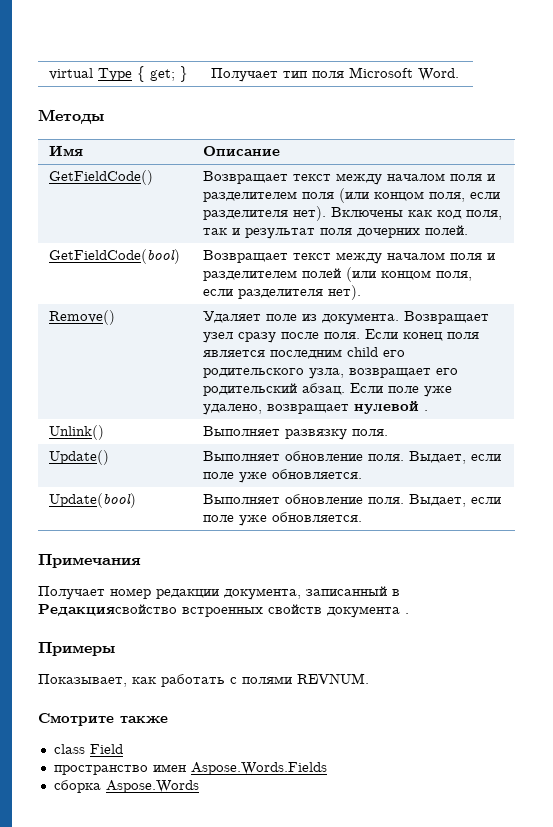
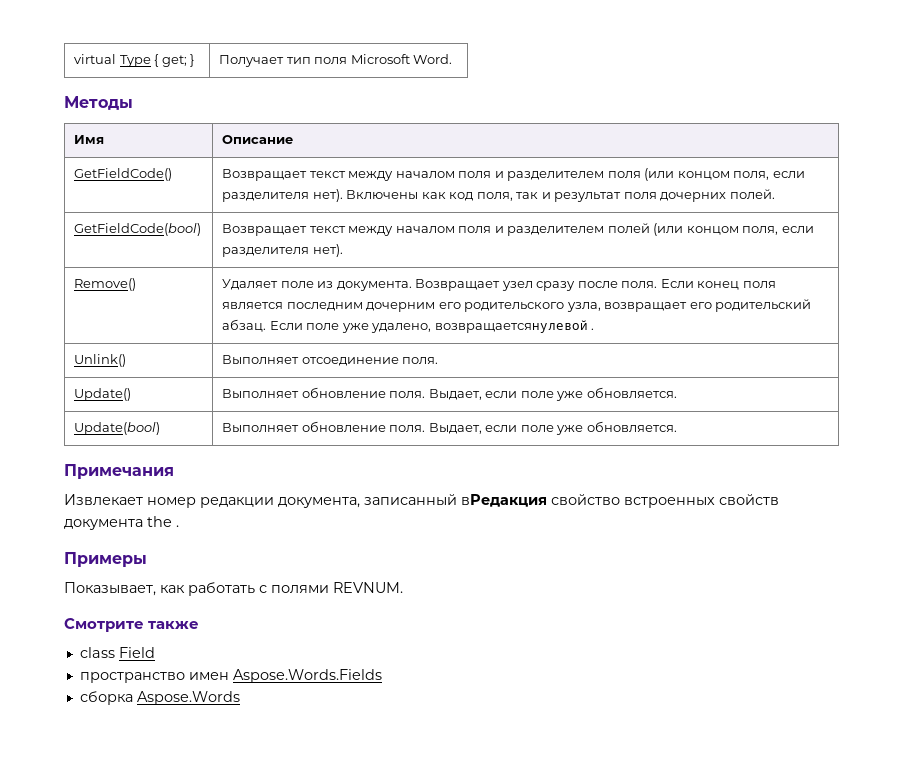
[347,347,379,357] child -> [366,302,436,312] дочерним
[267,401,420,414] возвращает нулевой -> [434,320,588,333] возвращаетсянулевой
[285,429,348,440] развязку -> [301,357,399,366] отсоединение
[38,586,105,600] Получает -> [64,494,143,505] Извлекает
[392,589,400,596] [38,604,177,616] в Редакциясвойство -> [461,494,620,507] вРедакция свойство
(400, 612) none -> [147,516,172,527] the

